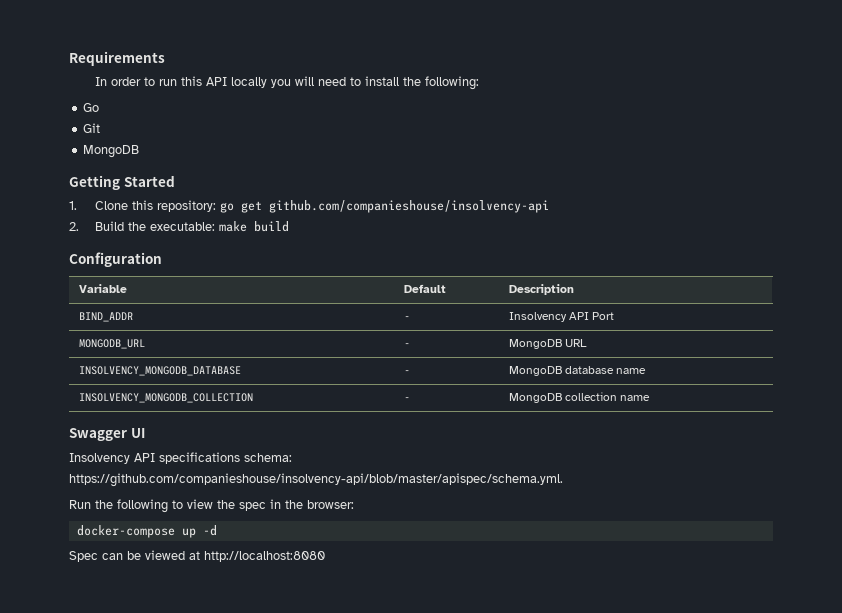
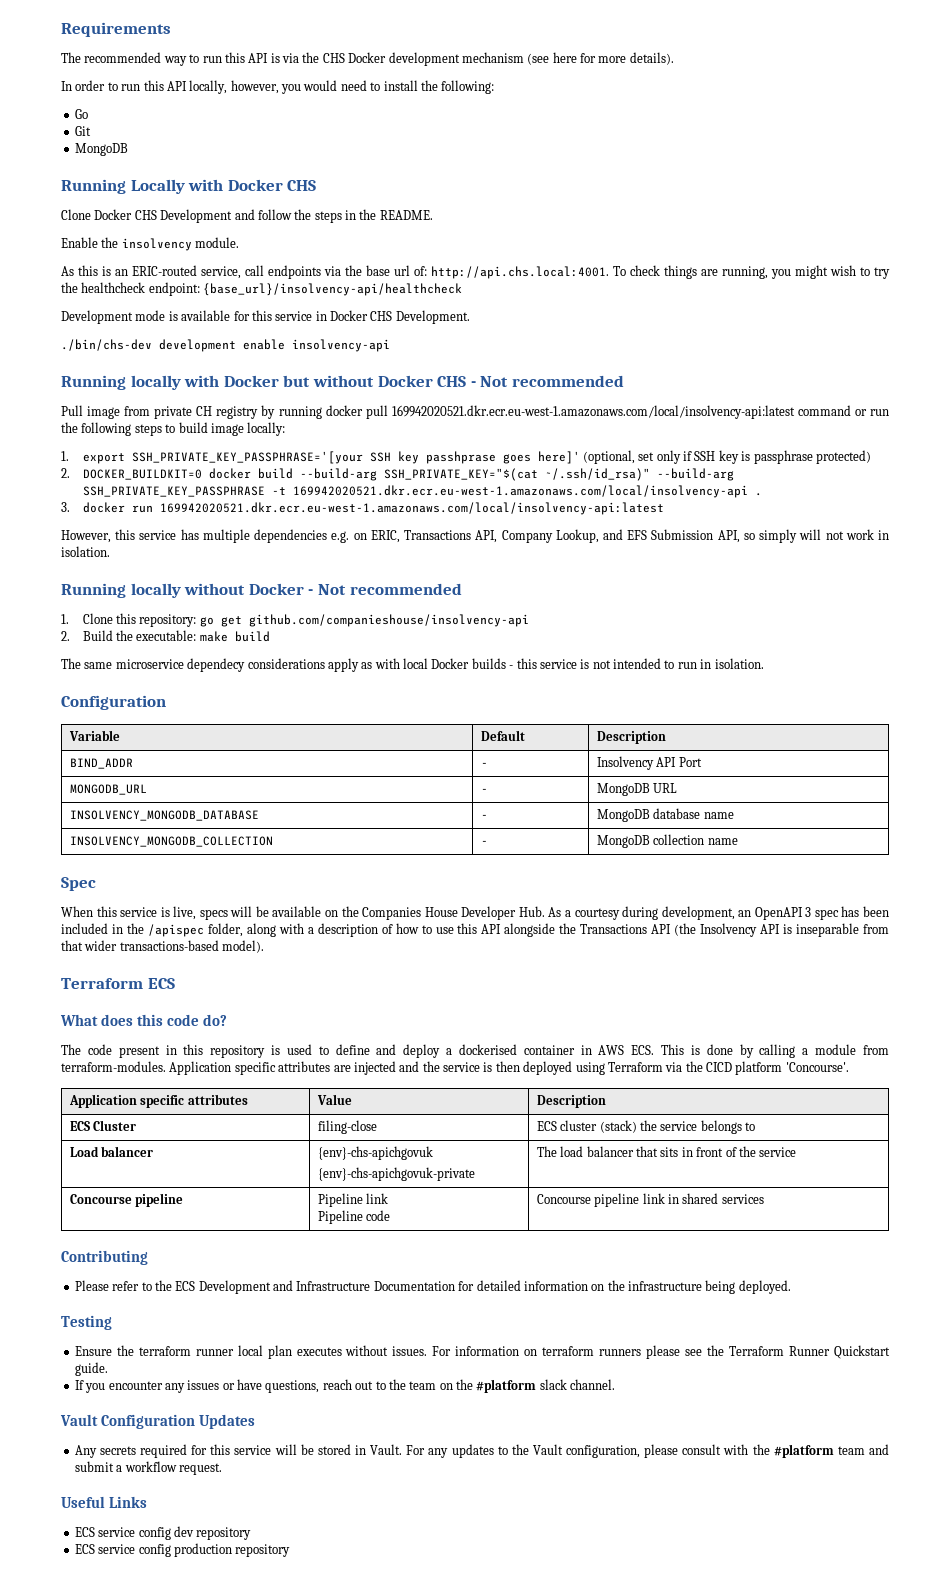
(165, 58) none -> [61,52,674,66] // The recommended way to run this API is via the CHS Docker development mechanism (see here for more details).
[230,76,314,88] locally you will -> [189,80,338,94] locally, however, you would
[69,175,175,190] Getting Started -> [61,179,317,194] [61,209,433,223] [61,237,240,251] [61,265,890,279] [61,282,463,296] [61,310,470,324] [61,339,390,352] [61,375,624,390] [61,405,889,419] [61,422,286,436] [61,450,871,464] [61,468,734,481] [82,485,762,498] [61,502,664,515] [61,529,890,543] [61,546,110,557] [61,583,462,598] Running Locally with Docker CHS // Clone Docker CHS Development and follow the steps in the README. // Enable the insolvency module. // As this is an ERIC-routed service, call endpoints via the base url of: http://api.chs.local:4001. To check things are running, you might wish to try the healthcheck endpoint: {base_url}/insolvency-api/healthcheck // Development mode is available for this service in Docker CHS Development. // ./bin/chs-dev development enable insolvency-api // Running locally with Docker but without Docker CHS - Not recommended // Pull image from private CH registry by running docker pull 169942020521.dkr.ecr.eu-west-1.amazonaws.com/local/insolvency-api:latest command or run the following steps to build image locally: // 1. export SSH_PRIVATE_KEY_PASSPHRASE='[your SSH key passhprase goes here]' (optional, set only if SSH key is passphrase protected) // 2. DOCKER_BUILDKIT=0 docker build --build-arg SSH_PRIVATE_KEY="$(cat ~/.ssh/id_rsa)" --build-arg SSH_PRIVATE_KEY_PASSPHRASE -t 169942020521.dkr.ecr.eu-west-1.amazonaws.com/local/insolvency-api . // 3. docker run 169942020521.dkr.ecr.eu-west-1.amazonaws.com/local/insolvency-api:latest // However, this service has multiple dependencies e.g. on ERIC, Transactions API, Company Lookup, and EFS Submission API, so simply will not work in isolation. // Running locally without Docker - Not recommended
(289, 226) none -> [61,658,764,672] // The same microservice dependecy considerations apply as with local Docker builds - this service is not intended to run in isolation.
[69,428,145,441] [69,452,292,464] [69,473,563,487] [69,499,354,513] [76,525,217,538] [69,550,325,562] Swagger UI // Insolvency API specifications schema: https://github.com/companieshouse/insolvency-api/blob/master/apispec/schema.yml. // Run the following to view the spec in the browser: // docker-compose up -d // Spec can be viewed at http://localhost:8080 -> [61,877,96,891] [61,906,889,920] [61,923,890,937] [61,940,265,953] [61,978,175,989] [60,1014,227,1026] [61,1044,890,1058] [61,1061,849,1075] [68,1094,248,1108] [316,1094,352,1105] [536,1095,606,1108] [69,1120,137,1131] [317,1120,377,1134] [536,1120,756,1134] [69,1146,154,1157] [317,1146,433,1160] [317,1167,475,1181] [536,1146,797,1157] [69,1193,184,1207] [317,1193,389,1207] [317,1210,391,1224] [536,1193,764,1207] [61,1250,148,1265] [74,1280,791,1294] [61,1315,112,1330] [74,1345,891,1359] [74,1362,108,1376] [74,1379,616,1393] [60,1414,255,1429] [74,1444,889,1458] [74,1461,222,1475] [61,1496,147,1508] [74,1526,252,1540] [74,1543,291,1557] Spec // When this service is live, specs will be available on the Companies House Developer Hub. As a courtesy during development, an OpenAPI 3 spec has been included in the /apispec folder, along with a description of how to use this API alongside the Transactions API (the Insolvency API is inseparable from that wider transactions-based model). // Terraform ECS // What does this code do? // The code present in this repository is used to define and deploy a dockerised container in AWS ECS. This is done by calling a module from terraform-modules. Application specific attributes are injected and the service is then deployed using Terraform via the CICD platform 'Concourse'. // Application specific attributes | Value | Description // ECS Cluster | filing-close | ECS cluster (stack) the service belongs to // Load balancer | {env}-chs-apichgovuk // {env}-chs-apichgovuk-private | The load balancer that sits in front of the service // Concourse pipeline | Pipeline link // Pipeline code | Concourse pipeline link in shared services // Contributing // Please refer to the ECS Development and Infrastructure Documentation for detailed information on the infrastructure being deployed. // Testing // Ensure the terraform runner local plan executes without issues. For information on terraform runners please see the Terraform Runner Quickstart guide. // If you encounter any issues or have questions, reach out to the team on the #platform slack channel. // Vault Configuration Updates // Any secrets required for this service will be stored in Vault. For any updates to the Vault configuration, please consult with the #platform team and submit a workflow request. // Useful Links // ECS service config dev repository // ECS service config production repository

